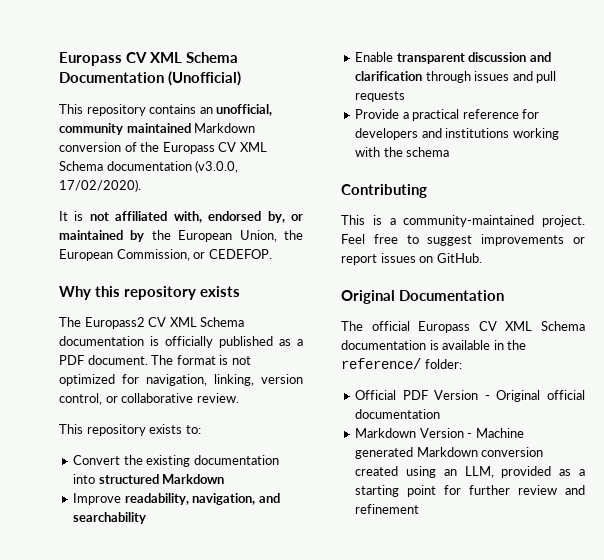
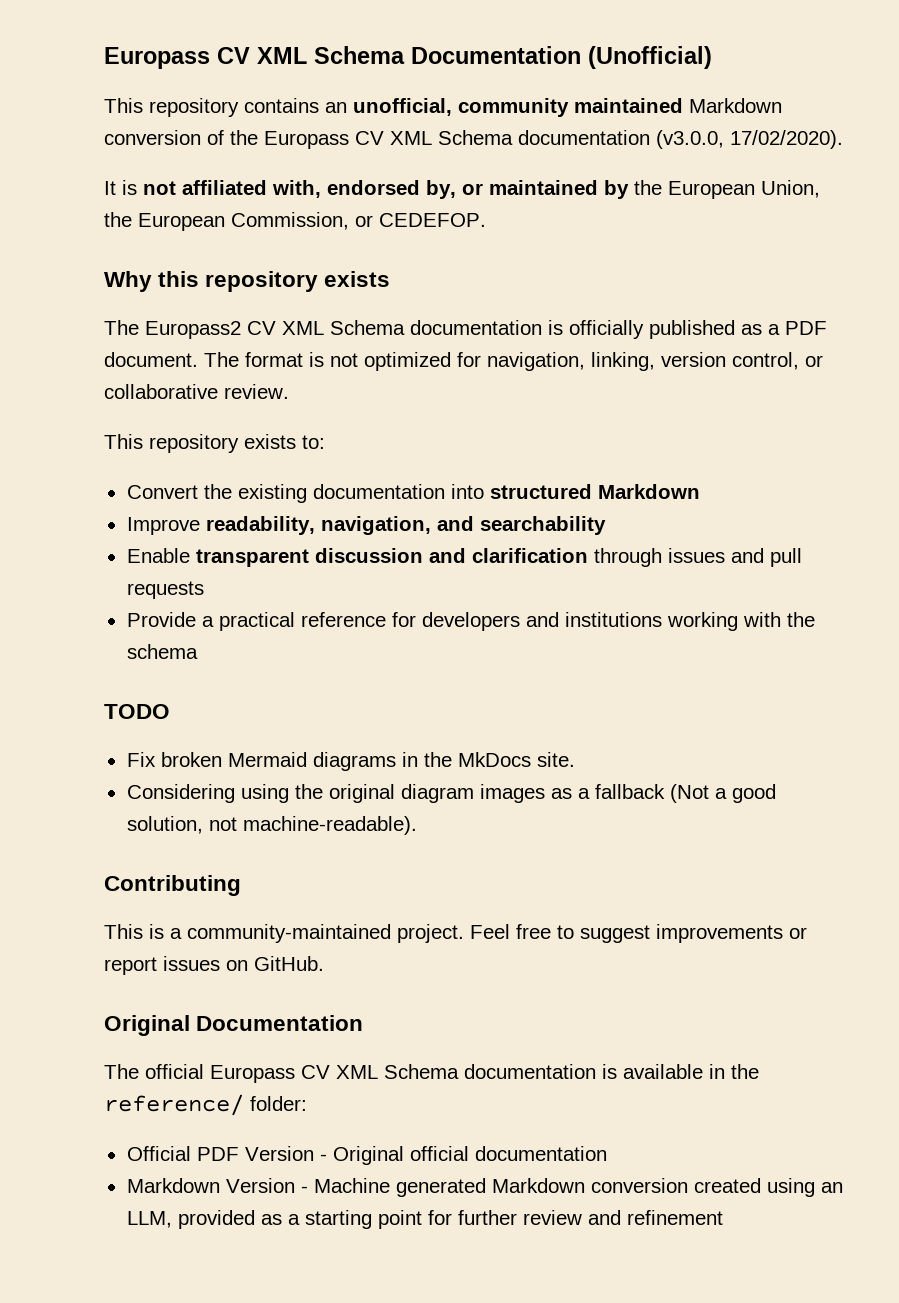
(450, 152) none -> [104,704,170,719] [126,752,575,771] [126,784,776,803] [126,816,417,835] // TODO // Fix broken Mermaid diagrams in the MkDocs site. // Considering using the original diagram images as a fallback (Not a good solution, not machine-readable).

